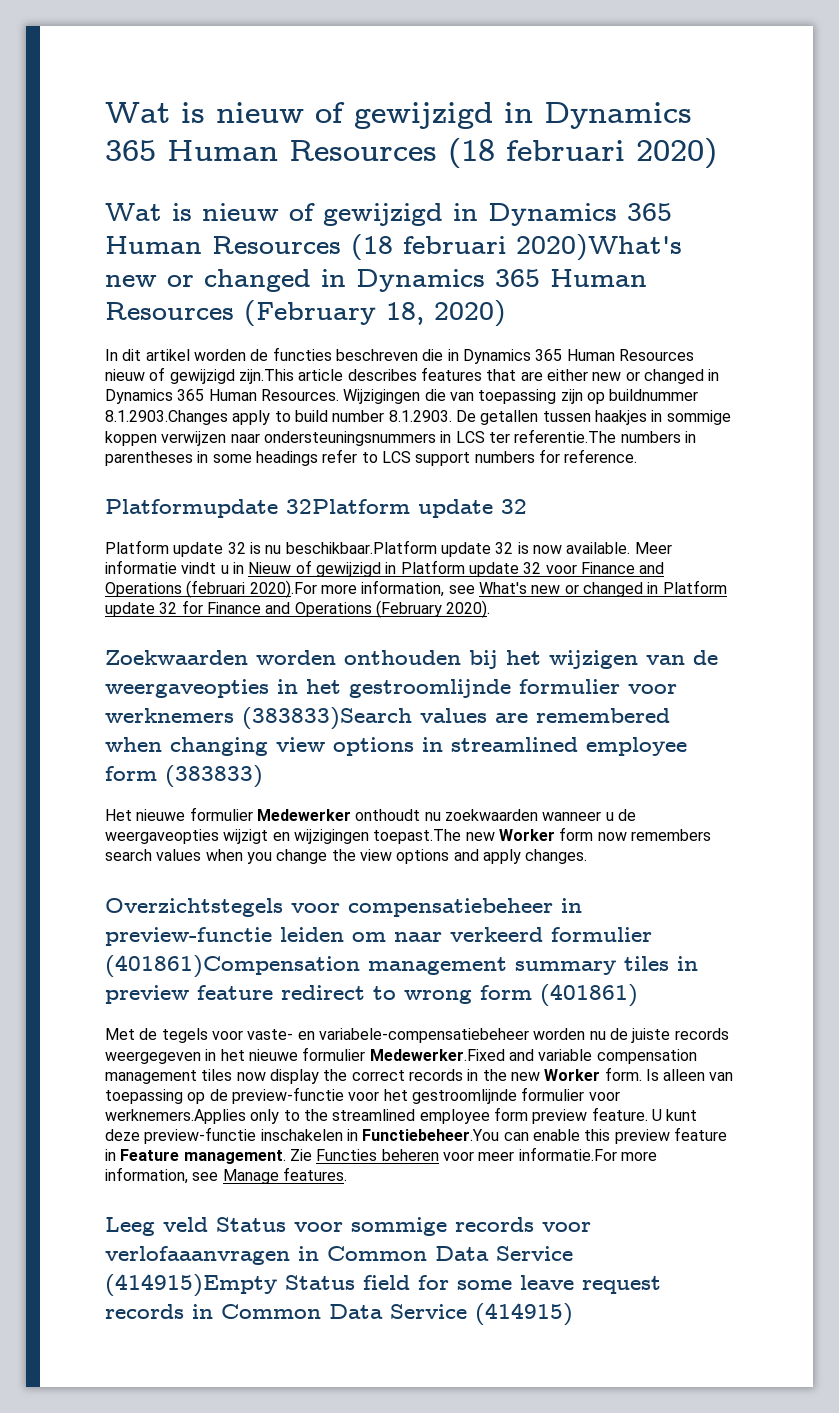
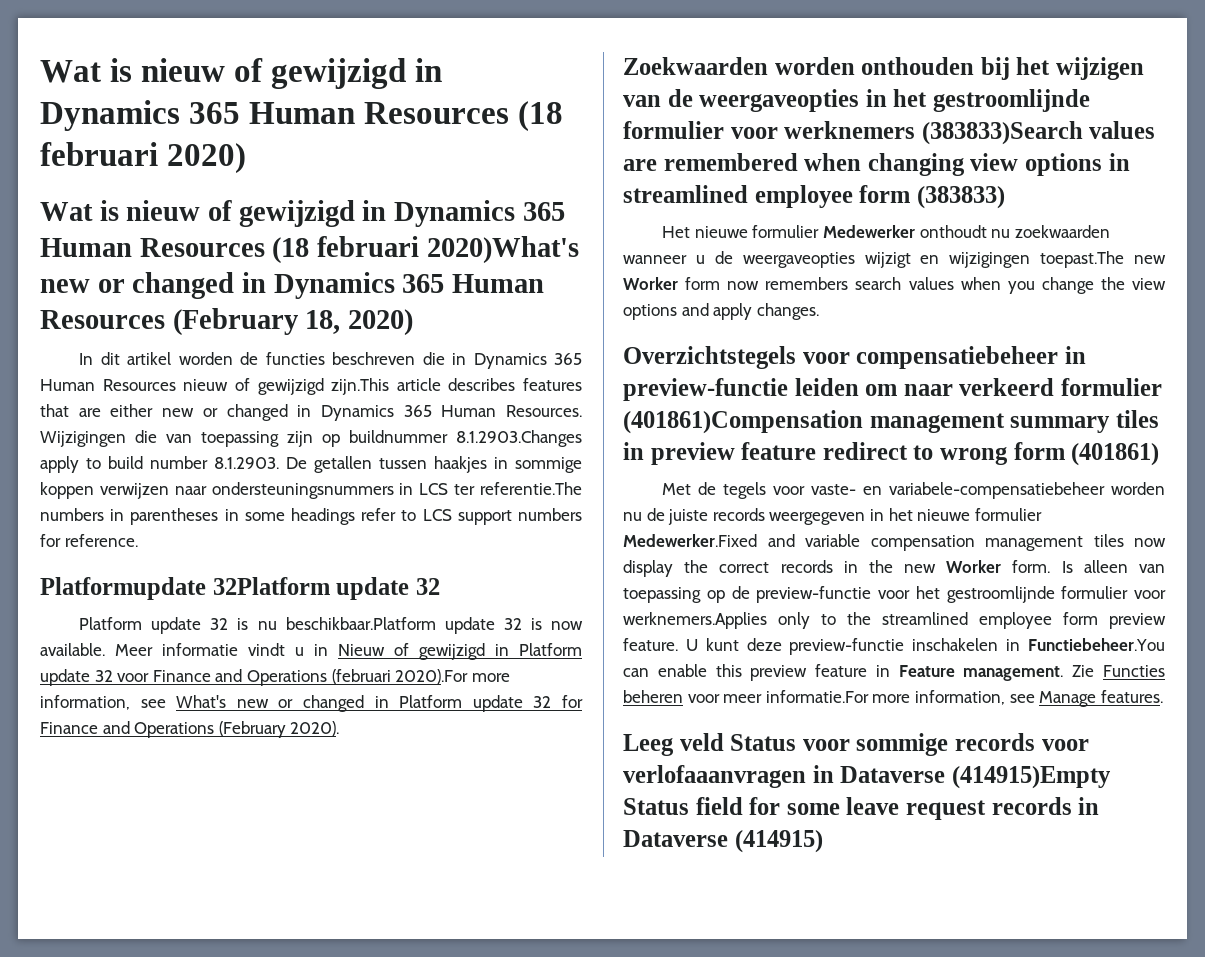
[327,1246,573,1261] Common Data Service -> [840,766,946,783] Dataverse
[221,1304,467,1319] Common Data Service -> [623,830,728,847] Dataverse

